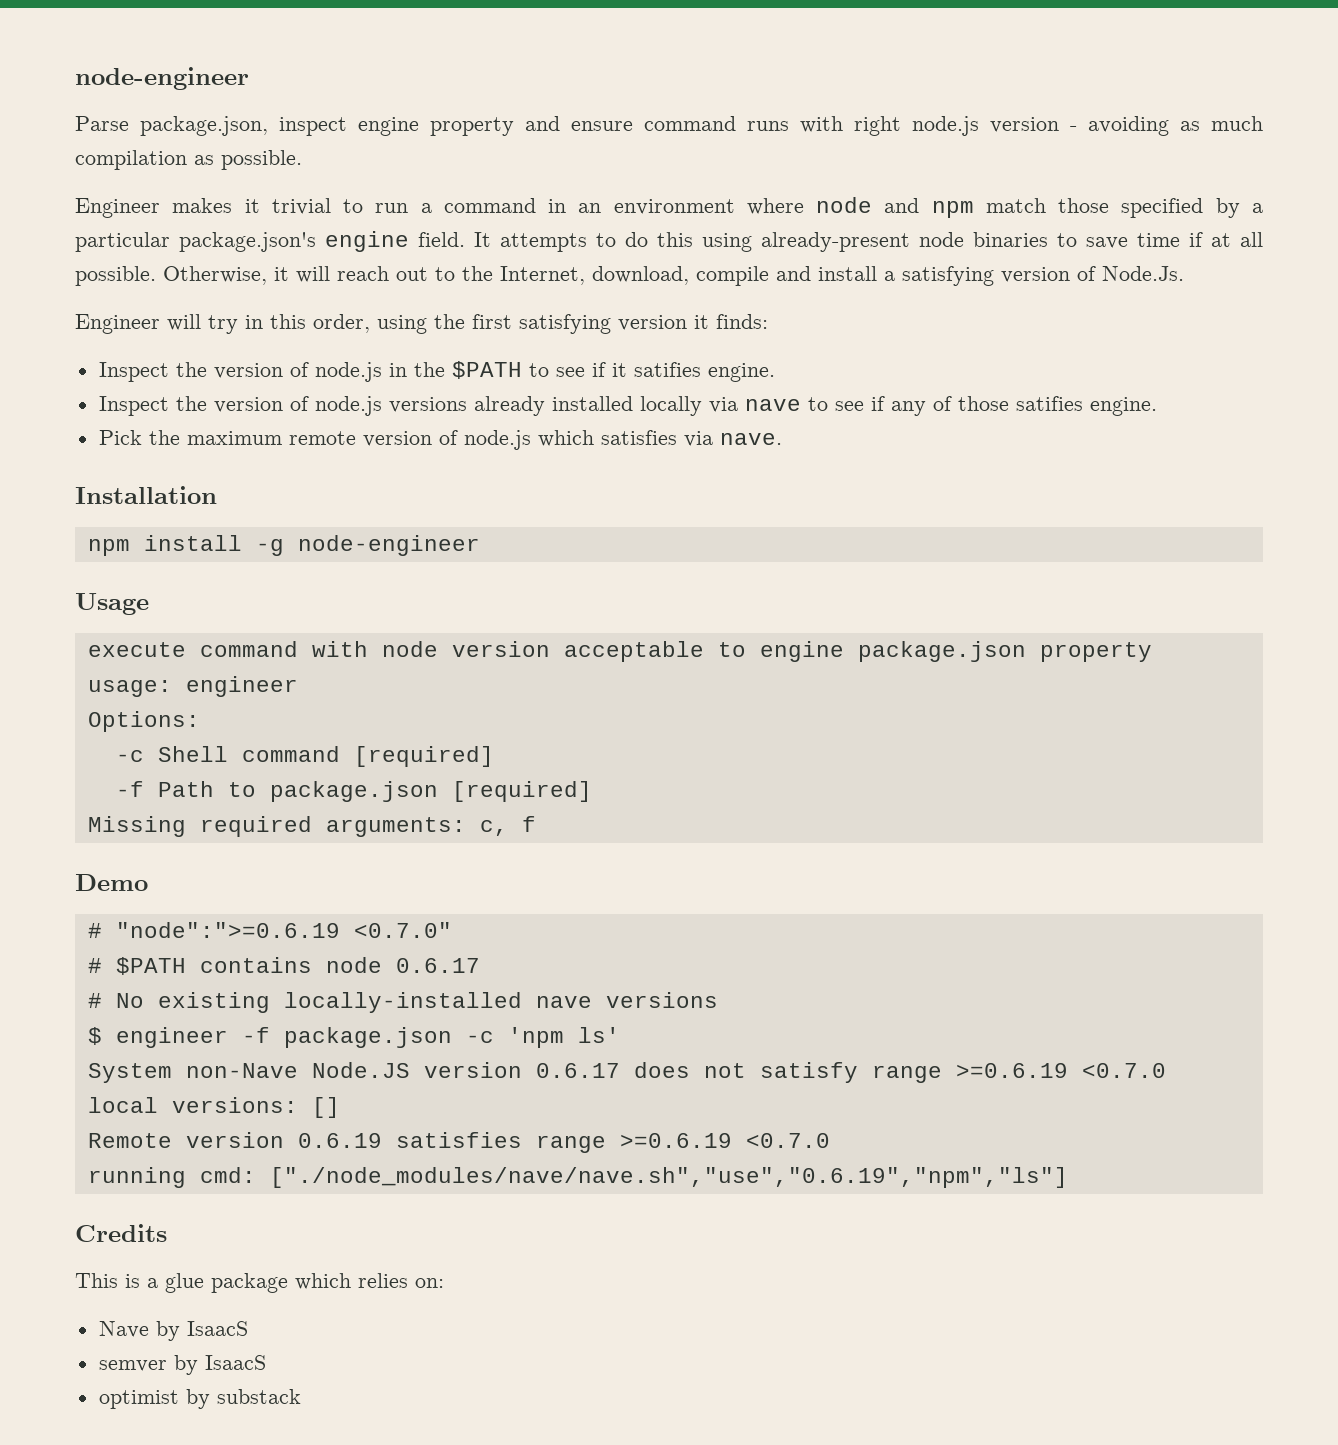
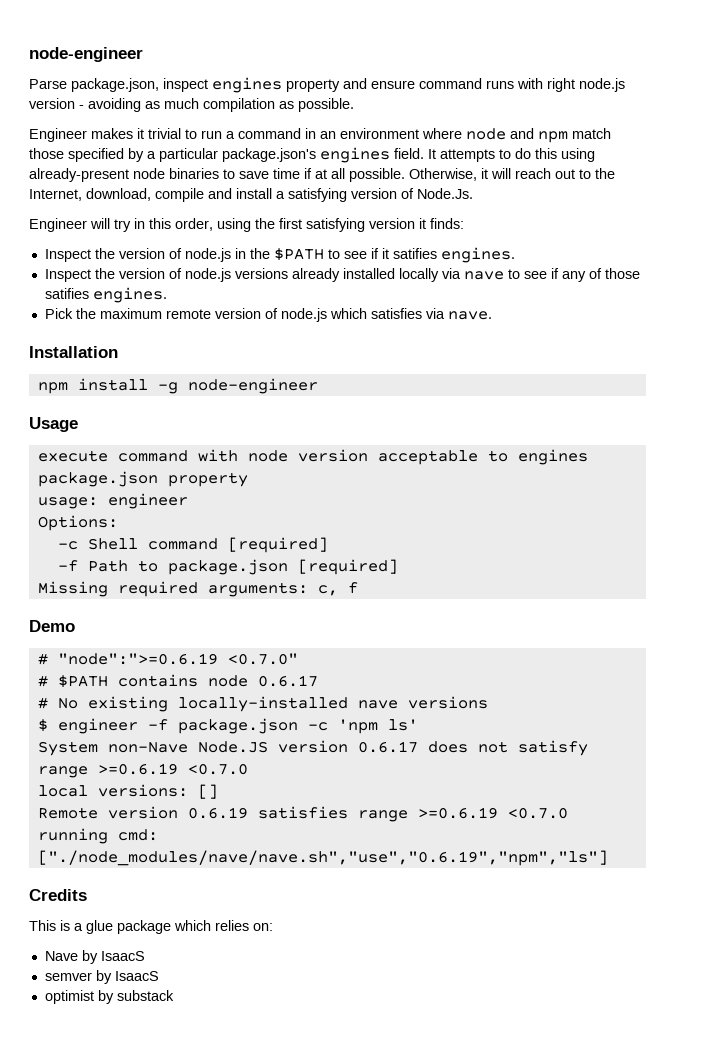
[358,117,419,136] engine -> [212,77,282,93] engines
[325,231,409,252] engine -> [320,147,390,163] engines
[707,363,775,382] engine. -> [440,247,515,263] engines.
[1089,397,1157,416] engine. -> [92,287,167,303] engines.
[759,641,844,662] engine -> [517,449,588,465] engines

